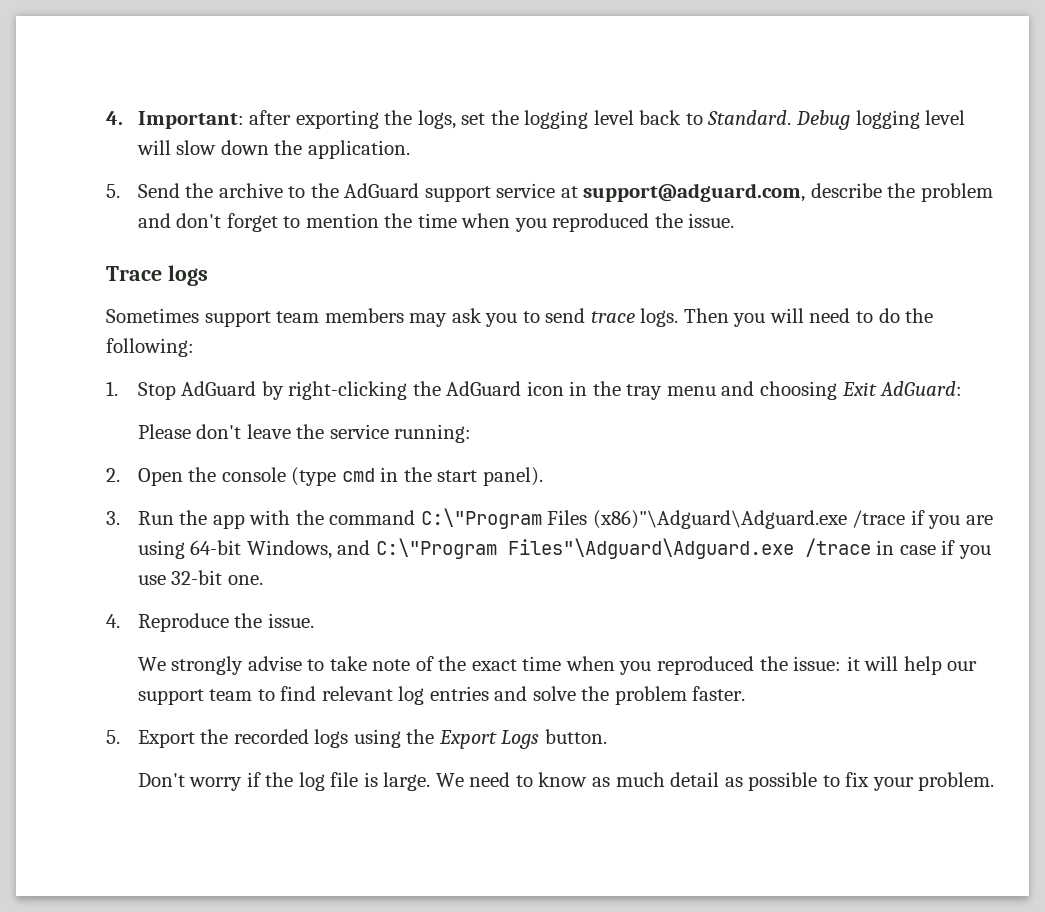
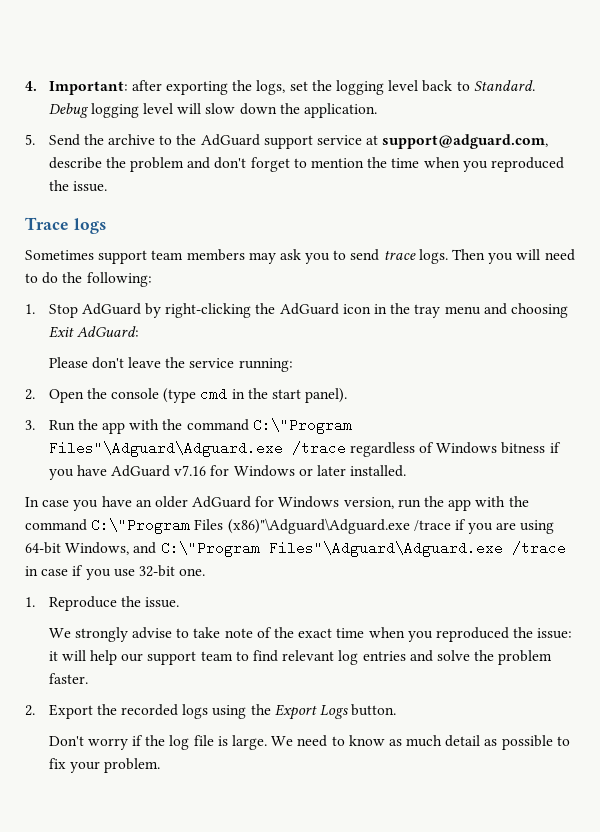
(542, 518) none -> [48,441,561,457] [48,465,407,480] [25,496,529,511] [25,518,191,534] Files"\Adguard\Adguard.exe /trace regardless of Windows bitness if you have AdGuard v7.16 for Windows or later installed. // In case you have an older AdGuard for Windows version, run the app with the command C:\"Program
[106,614,120,628] 4. -> [25,597,35,607] 1.
[106,730,120,744] 5. -> [25,705,35,716] 2.

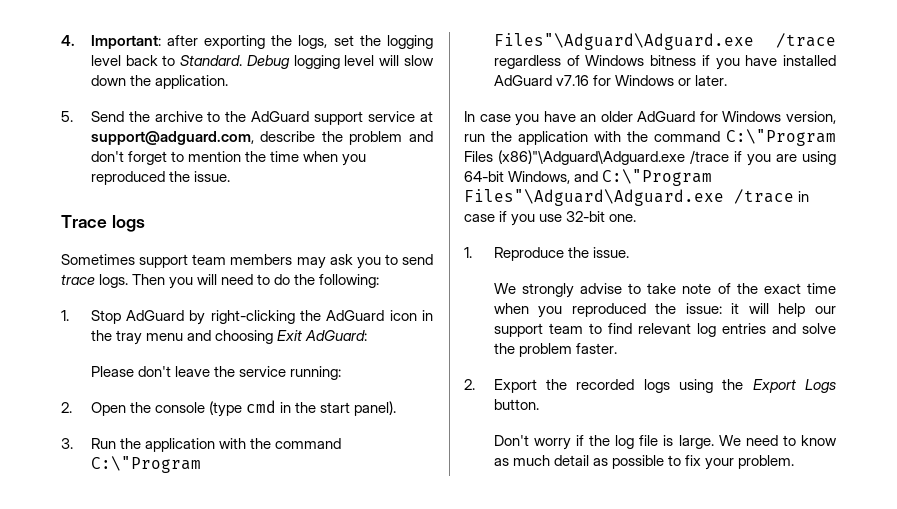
[102,422,126,434] app -> [144,438,215,452] application
(107, 470) none -> [783,55,836,66] installed
[316,465,407,477] later installed. -> [695,75,728,86] later.
[448,499,472,511] app -> [518,131,588,145] application

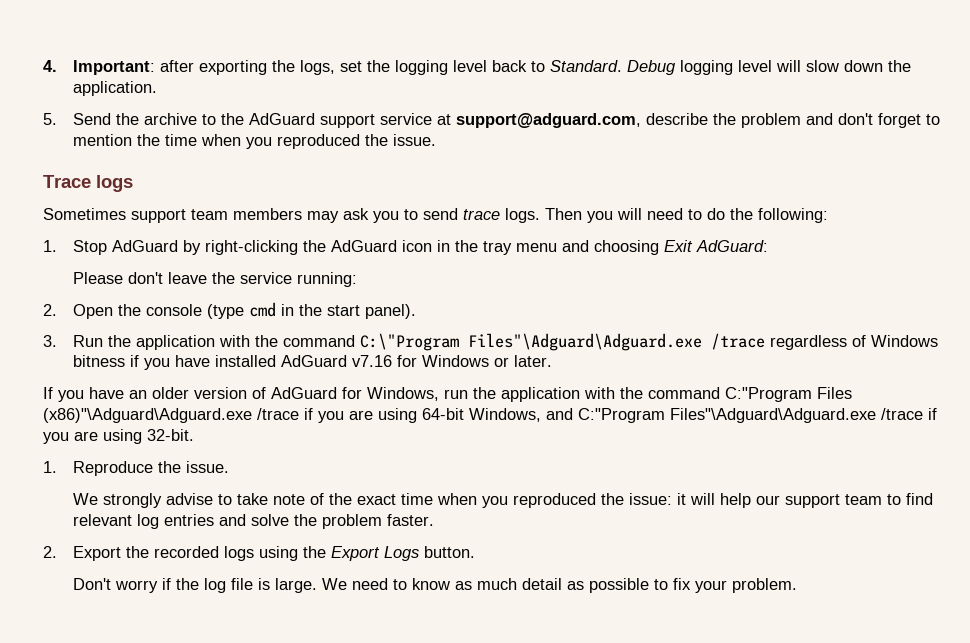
[464,111,511,122] In case -> [43,387,53,399] If
[637,111,836,124] AdGuard for Windows version, -> [194,387,439,401] version of AdGuard for Windows,
[726,129,836,146] C:\"Program -> [725,387,812,402] C:"Program
[602,169,713,186] [464,189,810,206] [464,211,637,226] C:\"Program Files"\Adguard\Adguard.exe /trace in case if you use 32-bit one. -> [578,408,937,423] [43,429,194,444] C:"Program Files"\Adguard\Adguard.exe /trace if you are using 32-bit.

